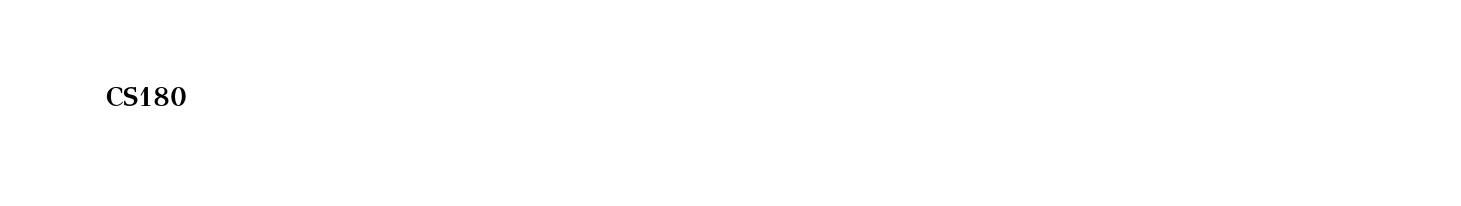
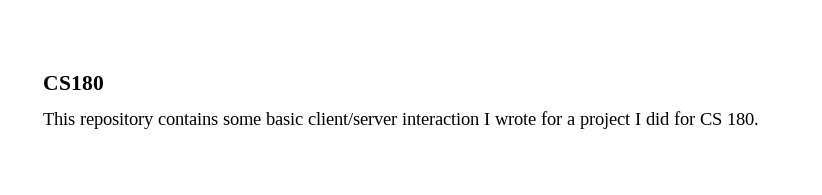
(187, 96) none -> [43,111,759,129] // This repository contains some basic client/server interaction I wrote for a project I did for CS 180.

